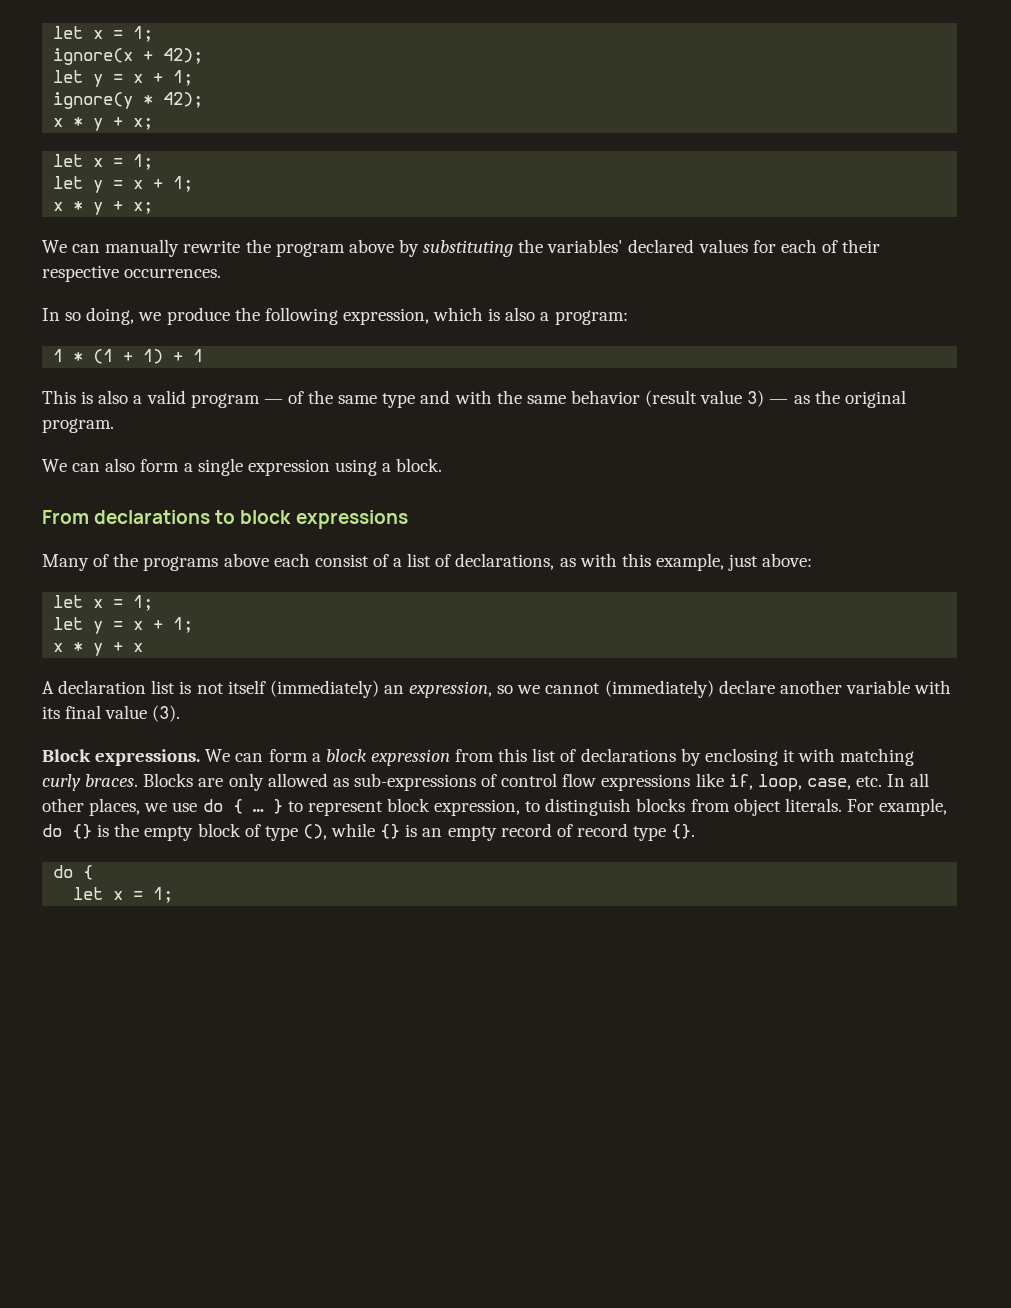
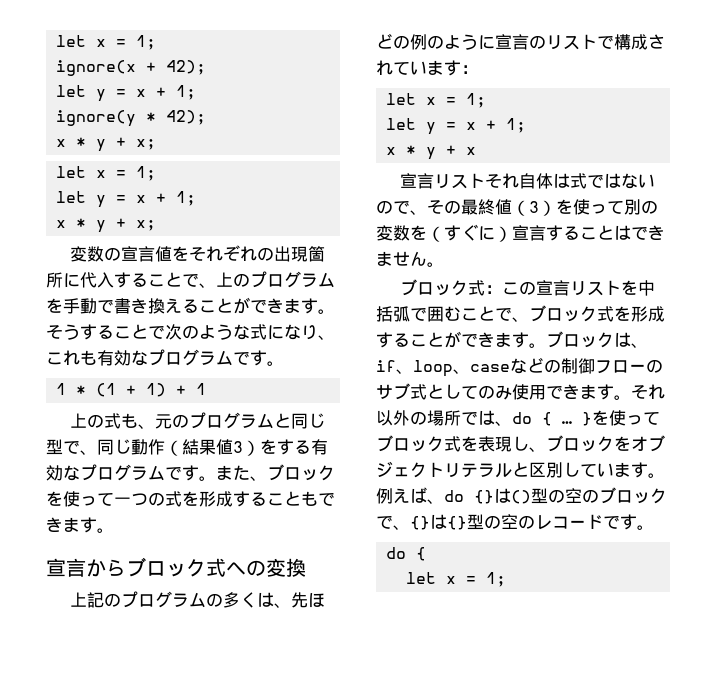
[42,239,881,257] [42,265,222,282] [42,307,628,325] We can manually rewrite the program above by substituting the variables' declared values for each of their respective occurrences. // In so doing, we produce the following expression, which is also a program: -> [69,245,325,262] [46,271,335,288] [46,297,335,314] [46,324,335,340] [46,349,284,366] 変数の宣言値をそれぞれの出現箇所に代入することで、上のプログラムを手動で書き換えることができます。そうすることで次のような式になり、これも有効なプログラムです。
[42,390,906,408] [42,418,114,433] [42,458,443,476] [42,510,408,529] [42,553,813,571] This is also a valid program — of the same type and with the same behavior (result value 3) — as the original program. // We can also form a single expression using a block. // From declarations to block expressions // Many of the programs above each consist of a list of declarations, as with this example, just above: -> [69,412,325,429] [46,439,328,456] [46,464,335,481] [46,491,335,507] [46,517,114,533] [46,557,306,577] [69,591,325,608] [376,33,665,50] [376,60,478,76] 上の式も、元のプログラムと同じ型で、同じ動作（結果値3）をする有効なプログラムです。また、ブロックを使って一つの式を形成することもできます。 // 宣言からブロック式への変換 // 上記のプログラムの多くは、先ほどの例のように宣言のリストで構成されています：
[42,680,952,698] [42,705,181,722] [42,748,915,766] [42,773,930,792] [42,798,948,816] [42,823,696,841] A declaration list is not itself (immediately) an expression, so we cannot (immediately) declare another variable with its final value (3). // Block expressions. We can form a block expression from this list of declarations by enclosing it with matching curly braces. Blocks are only allowed as sub-expressions of control flow expressions like if, loop, case, etc. In all other places, we use do { … } to represent block expression, to distinguish blocks from object literals. For example, do {} is the empty block of type (), while {} is an empty record of record type {}. -> [399,173,655,189] [376,199,658,216] [376,224,665,242] [376,251,444,267] [399,279,655,296] [376,305,665,322] [376,331,648,348] [376,357,663,377] [376,383,665,400] [376,410,660,426] [376,435,665,452] [376,461,665,478] [376,487,667,504] [376,514,654,530] 宣言リストそれ自体は式ではないので、その最終値（3）を使って別の変数を（すぐに）宣言することはできません。 // ブロック式：この宣言リストを中括弧で囲むことで、ブロック式を形成することができます。ブロックは、if、loop、caseなどの制御フローのサブ式としてのみ使用できます。それ以外の場所では、do { … }を使ってブロック式を表現し、ブロックをオブジェクトリテラルと区別しています。例えば、do {}は()型の空のブロックで、{}は{}型の空のレコードです。

